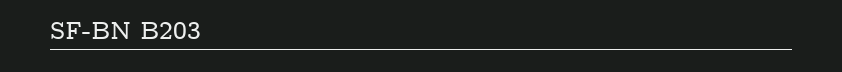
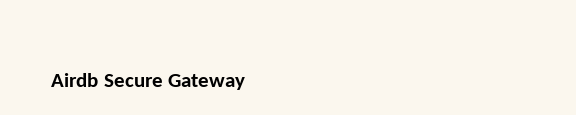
[50,22,201,39] SF-BN B203 -> [51,73,246,90] Airdb Secure Gateway

